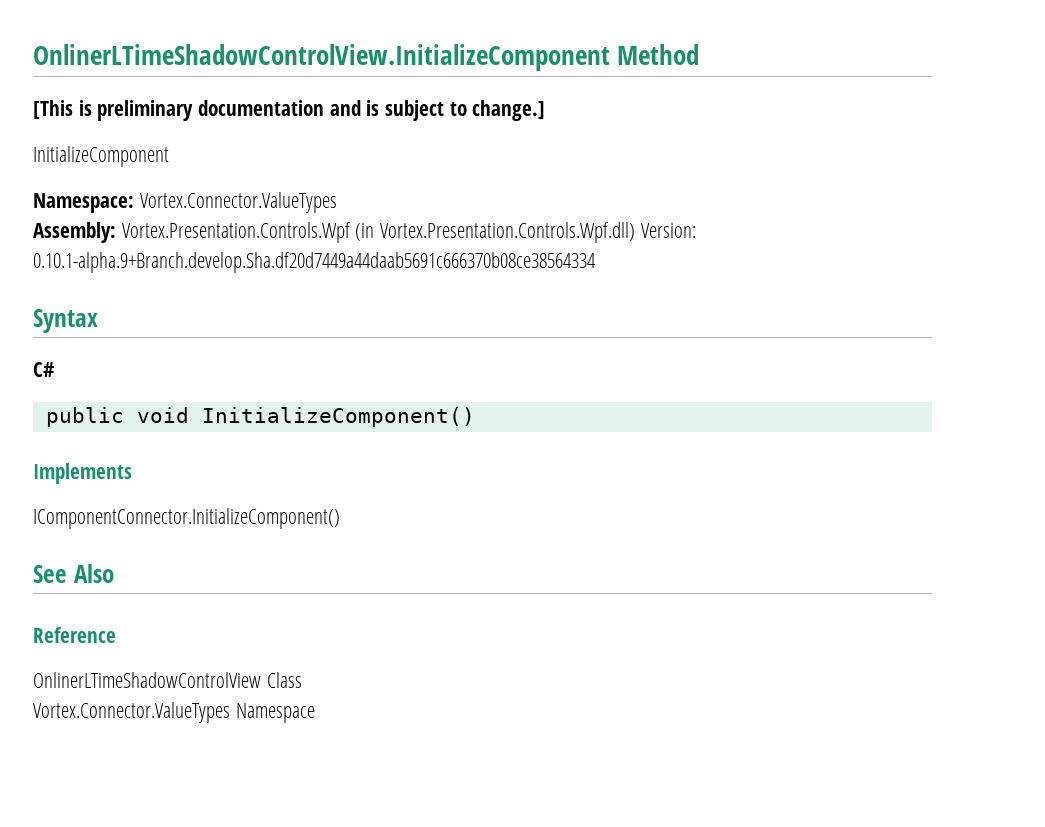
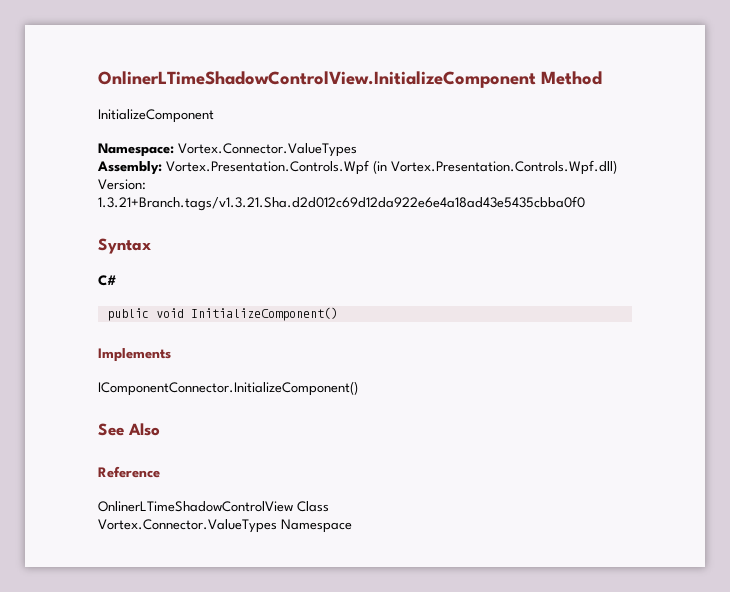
[33,100,546,121] // [This is preliminary documentation and is subject to change.] -> (602, 78) none
[33,252,596,273] 0.10.1-alpha.9+Branch.develop.Sha.df20d7449a44daab5691c666370b08ce38564334 -> [98,196,585,211] 1.3.21+Branch.tags/v1.3.21.Sha.d2d012c69d12da922e6e4a18ad43e5435cbba0f0

